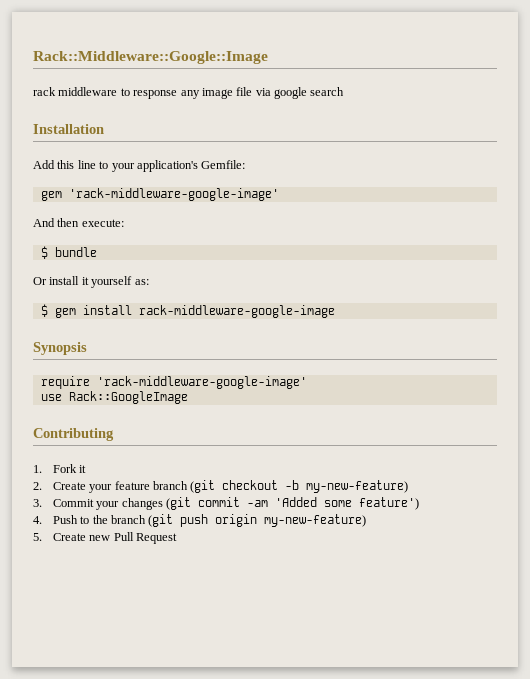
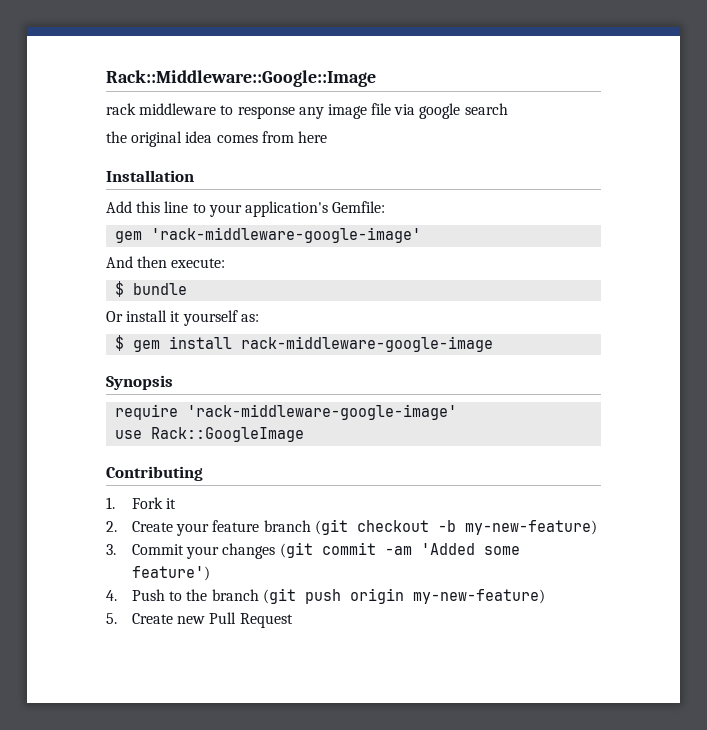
(345, 91) none -> [106,131,327,147] // the original idea comes from here

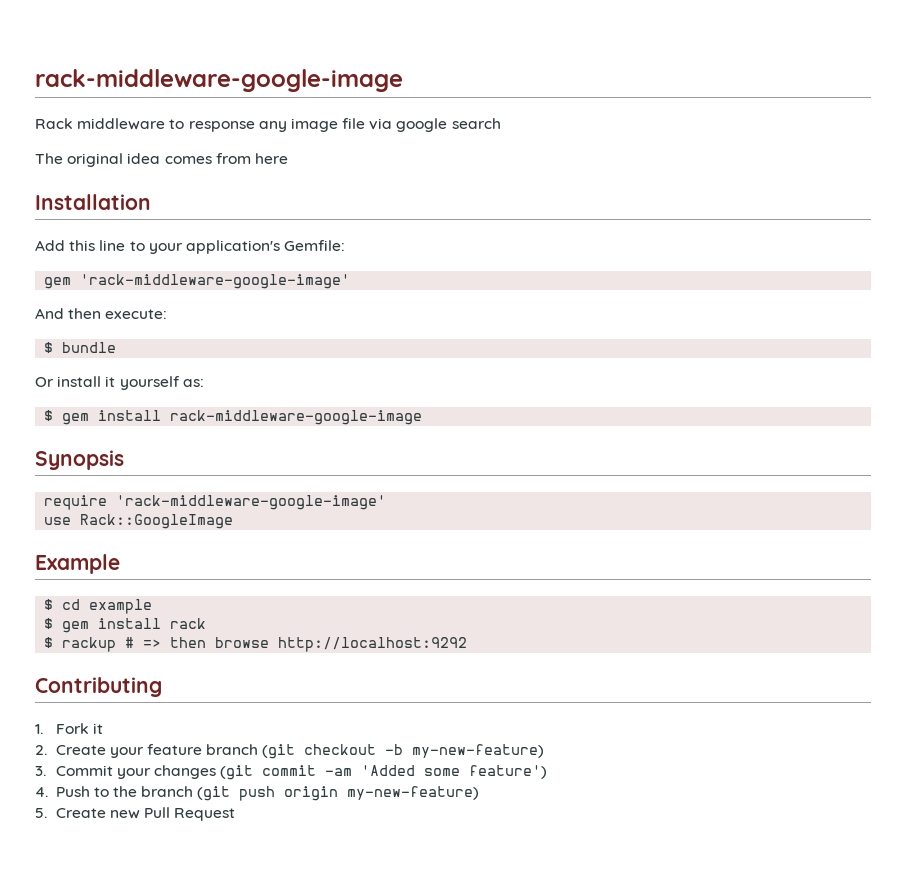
[106,70,376,87] [106,103,136,115] Rack::Middleware::Google::Image // rack -> [35,69,403,92] [35,118,73,129] rack-middleware-google-image // Rack
[106,131,127,143] the -> [35,153,63,164] The
(305, 434) none -> [35,554,120,574] [44,599,153,614] [44,618,207,633] [44,637,468,652] // Example // $ cd example // $ gem install rack // $ rackup # => then browse http://localhost:9292

